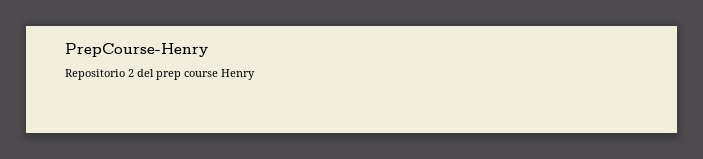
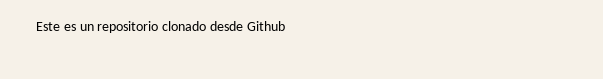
[65,43,208,57] [65,69,255,80] PrepCourse-Henry // Repositorio 2 del prep course Henry -> [36,21,285,33] Este es un repositorio clonado desde Github

